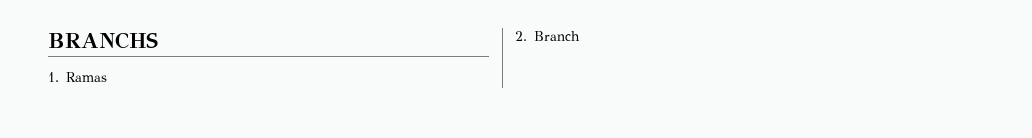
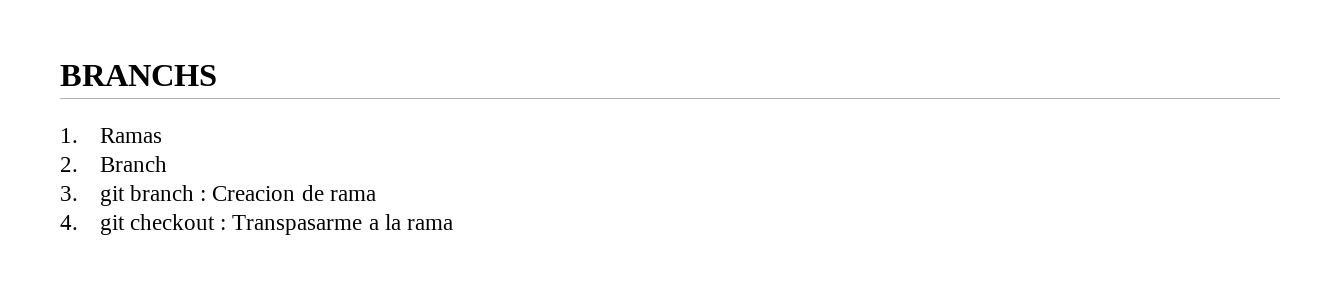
(580, 36) none -> [60,185,376,206] [60,214,454,235] // 3. git branch : Creacion de rama // 4. git checkout : Transpasarme a la rama

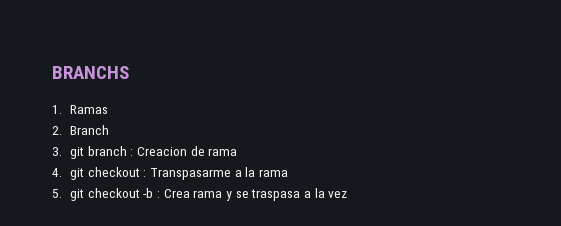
(454, 224) none -> [52,188,348,201] // 5. git checkout -b : Crea rama y se traspasa a la vez

